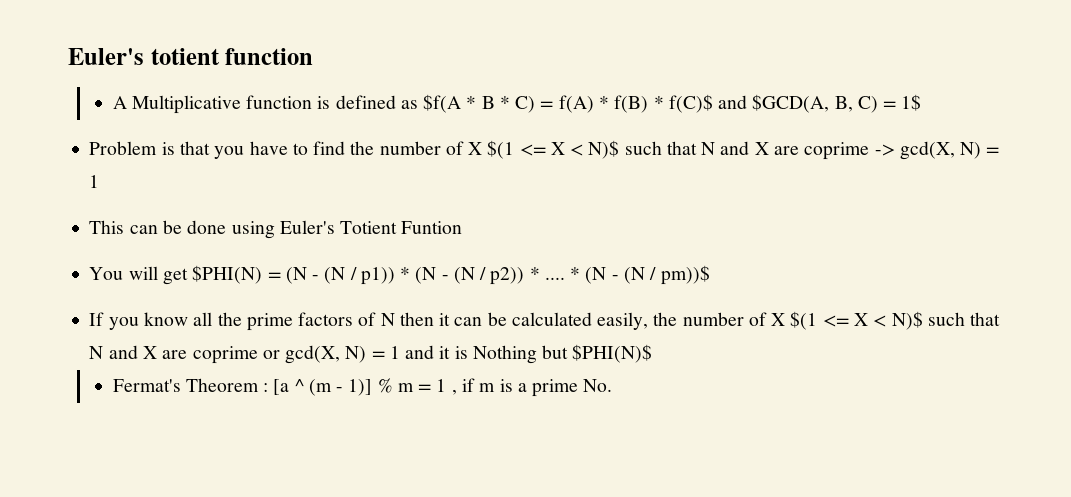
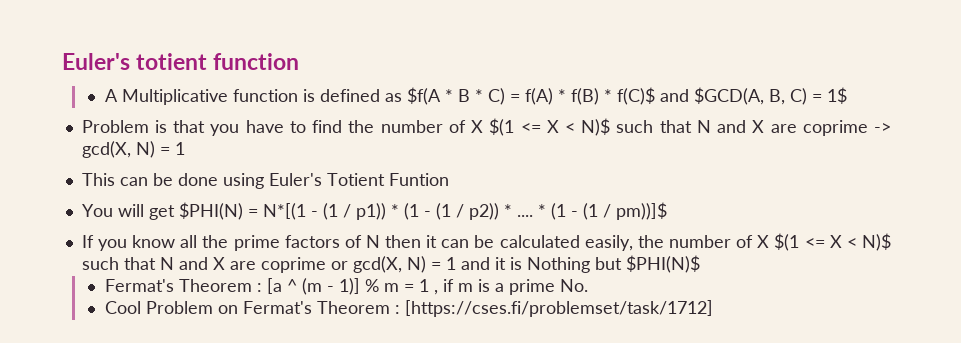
[285,267,475,285] (N - (N / p1)) * (N - (N -> [262,203,451,220] N*[(1 - (1 / p1)) * (1 - (1
[585,265,710,285] (N - (N / pm))$ -> [550,202,667,220] (1 - (1 / pm))]$
(613, 385) none -> [104,300,713,317] // Cool Problem on Fermat's Theorem : [https://cses.fi/problemset/task/1712]

